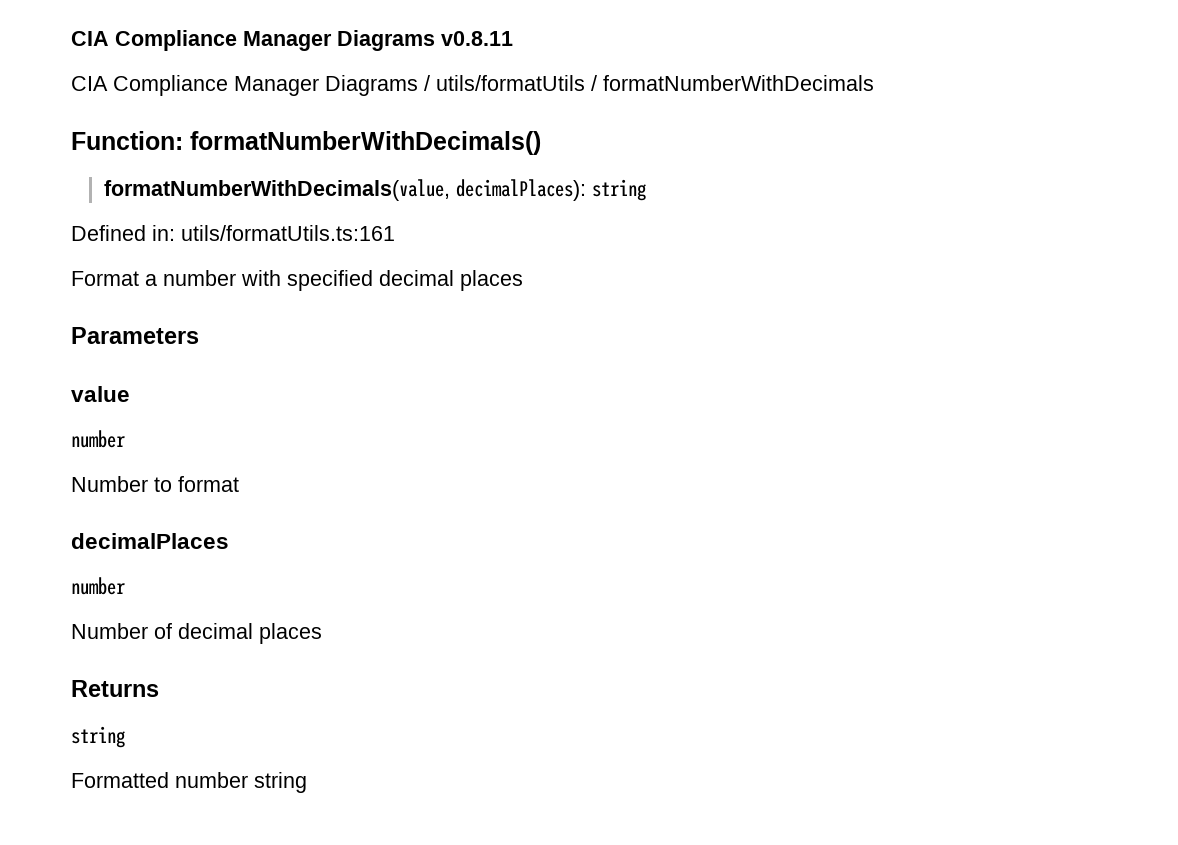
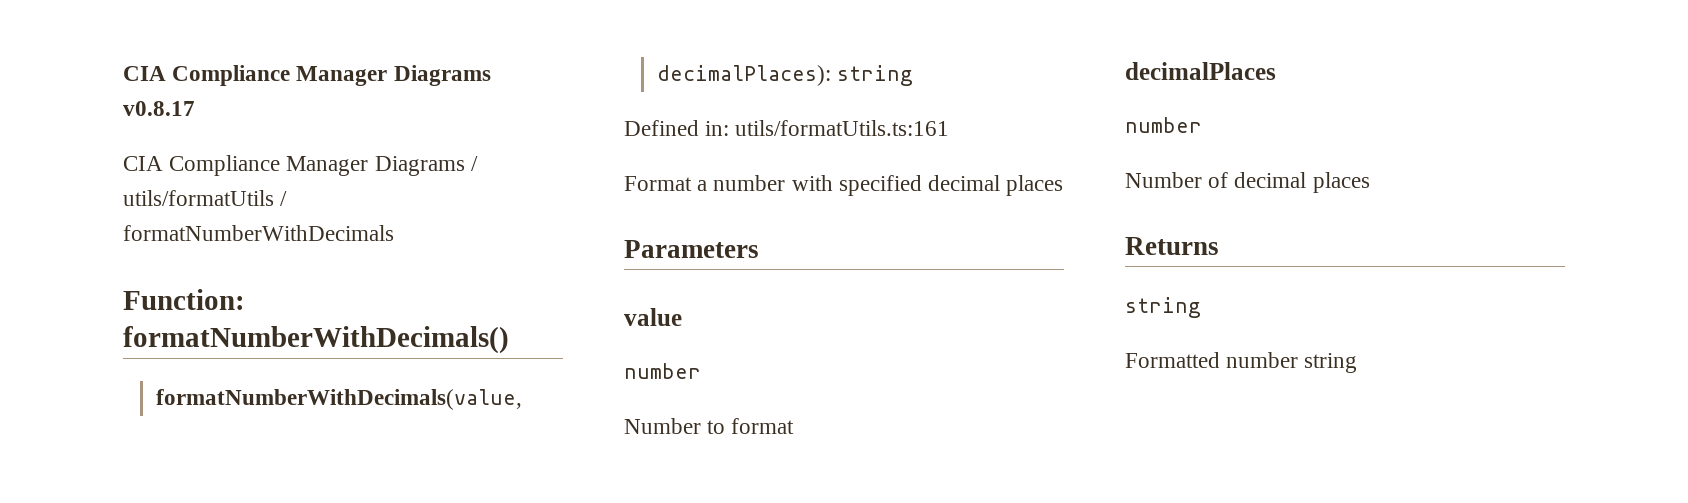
[71,30,513,51] CIA Compliance Manager Diagrams v0.8.11 -> [123,65,491,86] [123,101,195,116] CIA Compliance Manager Diagrams v0.8.17

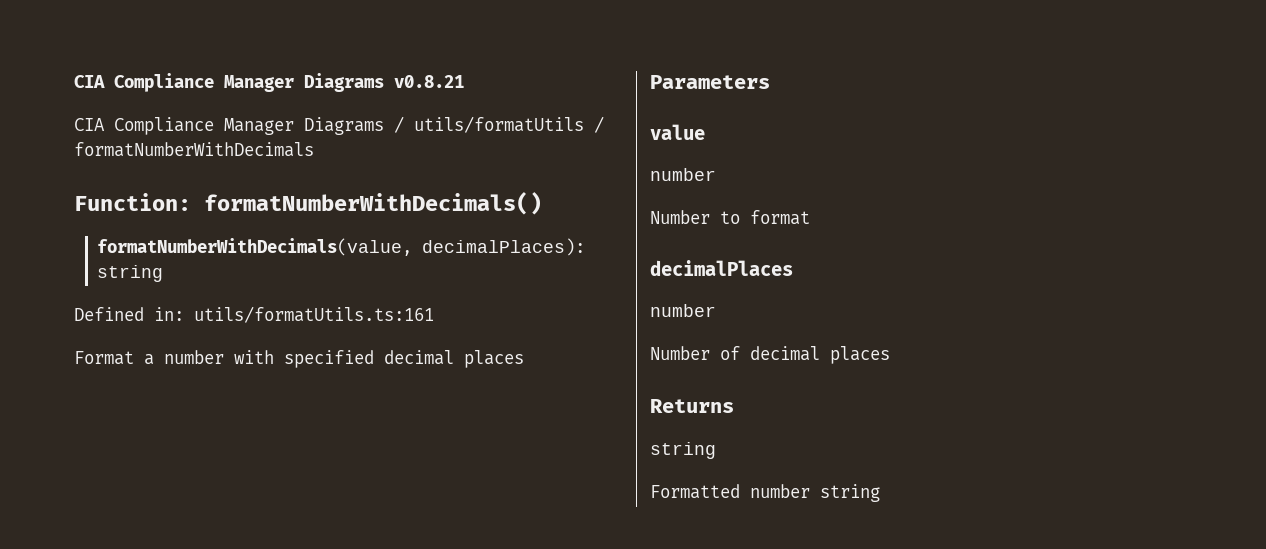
[123,65,491,86] [123,101,195,116] CIA Compliance Manager Diagrams v0.8.17 -> [74,73,464,92] CIA Compliance Manager Diagrams v0.8.21

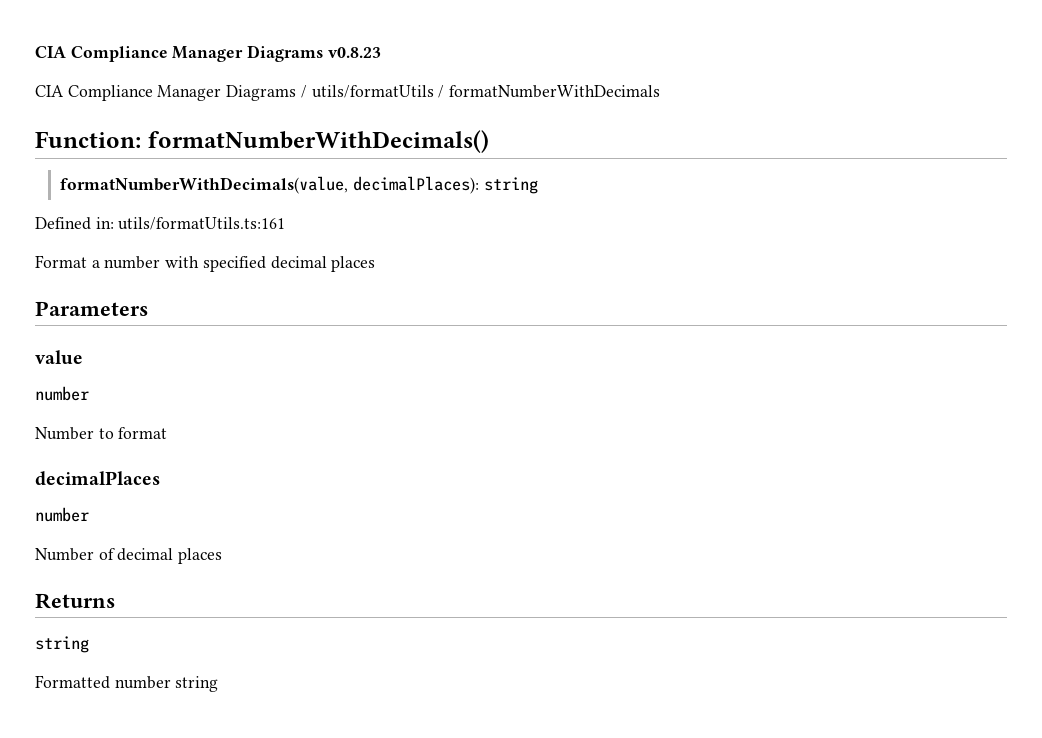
[74,73,464,92] CIA Compliance Manager Diagrams v0.8.21 -> [35,45,381,62] CIA Compliance Manager Diagrams v0.8.23

